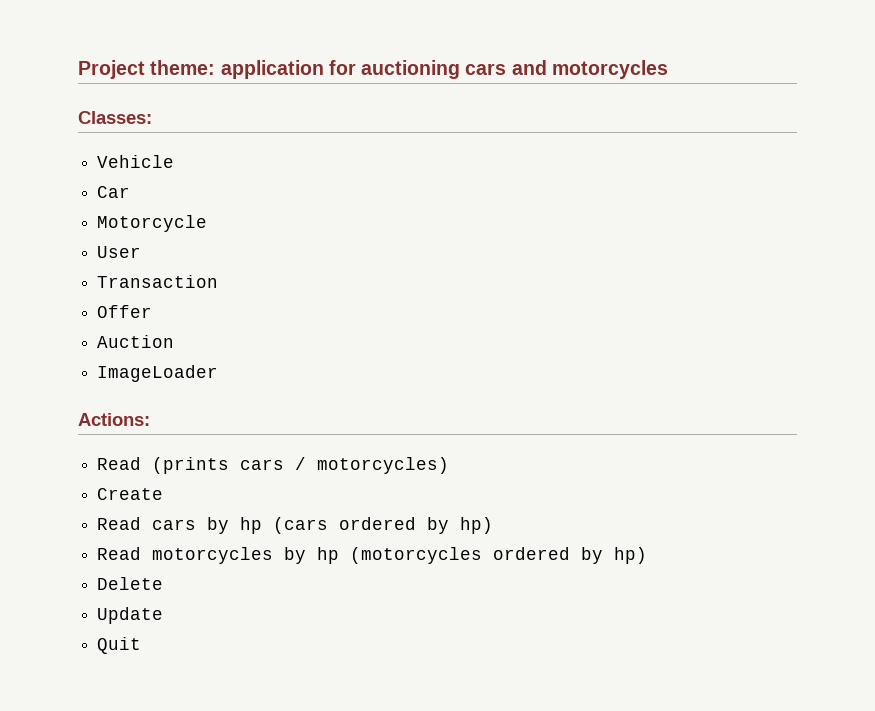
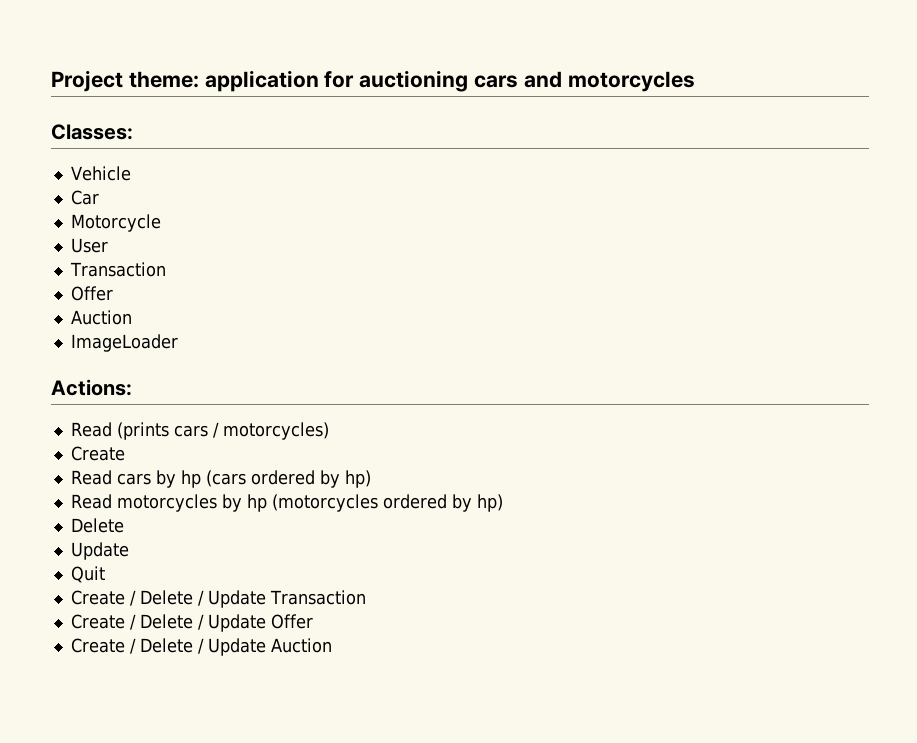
(142, 645) none -> [70,590,366,608] [70,614,313,632] [70,638,332,656] // Create / Delete / Update Transaction // Create / Delete / Update Offer // Create / Delete / Update Auction

